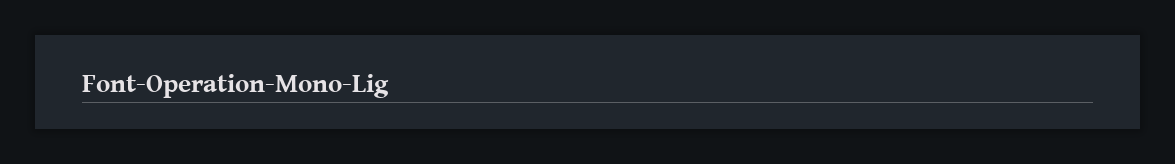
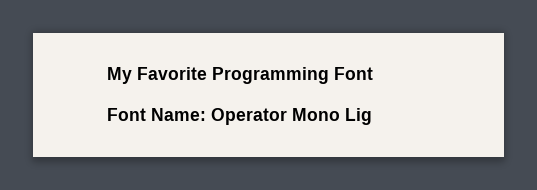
[82,74,389,98] Font-Operation-Mono-Lig -> [107,67,373,84] [107,108,372,125] My Favorite Programming Font // Font Name: Operator Mono Lig

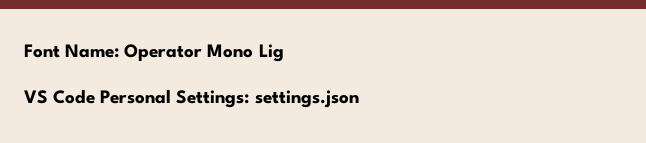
[107,67,373,84] My Favorite Programming Font // -> (24, 51) none
(372, 116) none -> [24,89,359,108] // VS Code Personal Settings: settings.json

